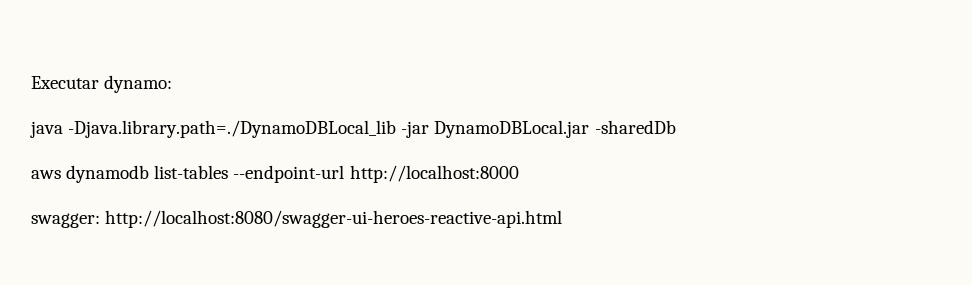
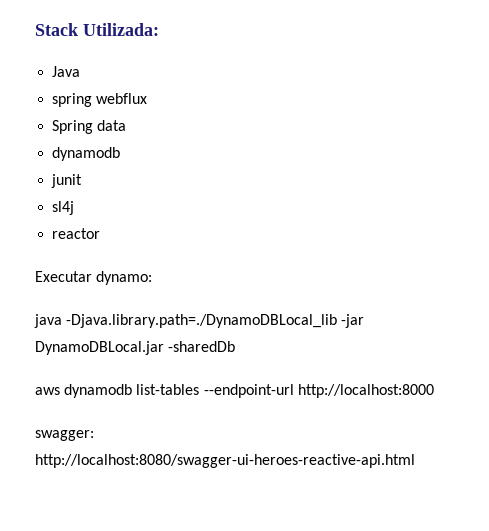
(31, 82) none -> [35,23,159,36] [52,66,81,77] [52,93,148,107] [52,120,127,134] [52,147,121,161] [51,174,83,188] [52,201,75,215] [52,228,101,239] Stack Utilizada: // Java // spring webflux // Spring data // dynamodb // junit // sl4j // reactor //

